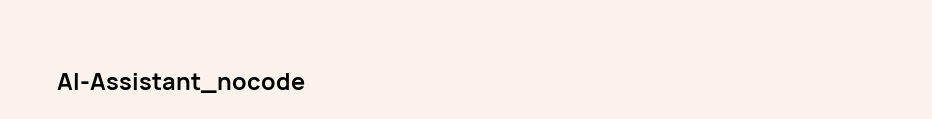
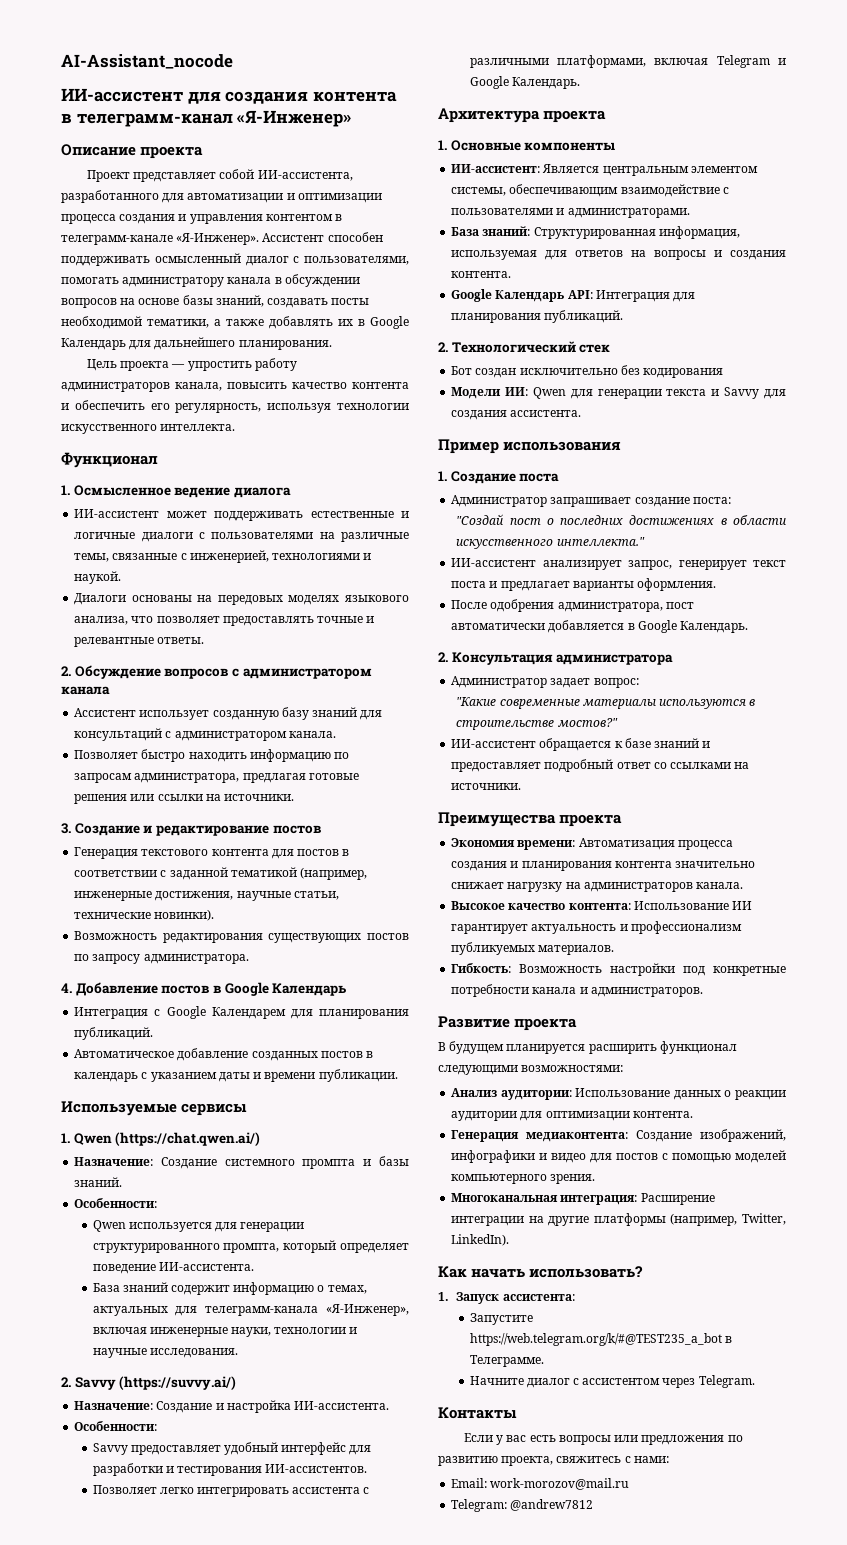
(305, 83) none -> [61,88,397,104] [61,110,352,127] [61,144,204,159] [86,169,353,182] [61,190,382,203] [61,214,343,224] [61,232,383,245] [61,253,409,266] [61,274,360,287] [61,295,370,308] [61,316,409,329] [61,337,332,350] [86,358,297,371] [61,382,409,392] [61,400,409,413] [61,424,236,434] [61,452,158,468] [61,485,291,498] [74,509,410,521] [74,532,410,542] [74,550,372,563] [74,571,122,584] [74,593,409,605] [74,616,375,626] [74,637,205,647] [61,665,372,679] [61,686,110,695] [74,707,383,720] [74,728,336,741] [74,749,350,762] [74,773,359,783] [74,794,295,804] [61,823,321,836] [74,847,350,859] [74,867,368,880] [74,891,339,901] [74,909,215,921] [74,931,410,943] [74,954,249,964] [61,982,347,996] [74,1006,410,1019] [74,1027,154,1040] [74,1048,374,1061] [74,1069,398,1082] [61,1101,248,1116] [61,1132,261,1146] [74,1156,409,1169] [74,1177,123,1187] [74,1198,158,1208] [92,1220,305,1232] [92,1240,409,1253] [92,1262,254,1274] [92,1282,367,1295] [92,1304,409,1316] [92,1327,358,1337] [92,1348,238,1358] [61,1376,237,1390] [74,1400,390,1413] [74,1421,158,1431] [92,1442,372,1455] [92,1463,368,1476] [92,1485,370,1497] [469,55,786,68] [469,76,580,89] [438,108,607,123] [438,140,616,151] [451,164,758,176] [451,184,729,197] [451,208,690,218] [451,226,740,239] [451,250,787,260] [451,271,512,278] [451,289,696,302] [451,310,624,323] [438,341,611,353] [451,365,724,378] [451,387,786,399] [451,410,582,420] [438,439,622,454] [438,471,560,484] [451,495,731,507] [456,514,786,525] [456,537,645,549] [451,558,786,570] [451,578,717,591] [451,599,694,612] [451,620,749,633] [438,652,674,665] [451,676,639,688] [456,697,756,709] [456,718,618,730] [451,738,711,751] [451,759,750,772] [451,783,522,790] [438,812,623,827] [451,838,733,850] [451,861,756,871] [451,882,744,892] [451,901,753,910] [451,921,742,934] [451,942,615,955] [451,963,786,976] [451,984,703,997] [438,1016,578,1031] [438,1041,737,1054] [438,1065,624,1075] [451,1088,786,1100] [451,1111,693,1121] [451,1129,786,1142] [451,1150,786,1163] [451,1174,596,1184] [451,1193,715,1205] [451,1213,786,1226] [451,1234,510,1246] [438,1266,644,1278] [438,1292,575,1304] [469,1313,533,1325] [469,1333,732,1346] [469,1355,544,1367] [469,1375,755,1388] [438,1407,517,1419] [463,1433,743,1445] [438,1456,669,1466] [451,1478,630,1490] [451,1499,594,1512] // ИИ-ассистент для создания контента в телеграмм-канал «Я-Инженер» // Описание проекта // Проект представляет собой ИИ-ассистента, разработанного для автоматизации и оптимизации процесса создания и управления контентом в телеграмм-канале «Я-Инженер». Ассистент способен поддерживать осмысленный диалог с пользователями, помогать администратору канала в обсуждении вопросов на основе базы знаний, создавать посты необходимой тематики, а также добавлять их в Google Календарь для дальнейшего планирования. // Цель проекта — упростить работу администраторов канала, повысить качество контента и обеспечить его регулярность, используя технологии искусственного интеллекта. // Функционал // 1. Осмысленное ведение диалога // ИИ-ассистент может поддерживать естественные и логичные диалоги с пользователями на различные темы, связанные с инженерией, технологиями и наукой. // Диалоги основаны на передовых моделях языкового анализа, что позволяет предоставлять точные и релевантные ответы. // 2. Обсуждение вопросов с администратором канала // Ассистент использует созданную базу знаний для консультаций с администратором канала. // Позволяет быстро находить информацию по запросам администратора, предлагая готовые решения или ссылки на источники. // 3. Создание и редактирование постов // Генерация текстового контента для постов в соответствии с заданной тематикой (например, инженерные достижения, научные статьи, технические новинки). // Возможность редактирования существующих постов по запросу администратора. // 4. Добавление постов в Google Календарь // Интеграция с Google Календарем для планирования публикаций. // Автоматическое добавление созданных постов в календарь с указанием даты и времени публикации. // Используемые сервисы // 1. Qwen (https://chat.qwen.ai/) // Назначение: Создание системного промпта и базы знаний. // Особенности: // Qwen используется для генерации структурированного промпта, который определяет поведение ИИ-ассистента. // База знаний содержит информацию о темах, актуальных для телеграмм-канала «Я-Инженер», включая инженерные науки, технологии и научные исследования. // 2. Savvy (https://suvvy.ai/) // Назначение: Создание и настройка ИИ-ассистента. // Особенности: // Savvy предоставляет удобный интерфейс для разработки и тестирования ИИ-ассистентов. // Позволяет легко интегрировать ассистента с различными платформами, включая Telegram и Google Календарь. // Архитектура проекта // 1. Основные компоненты // ИИ-ассистент: Является центральным элементом системы, обеспечивающим взаимодействие с пользователями и администраторами. // База знаний: Структурированная информация, используемая для ответов на вопросы и создания контента. // Google Календарь API: Интеграция для планирования публикаций. // 2. Технологический стек // Бот создан исключительно без кодирования // Модели ИИ: Qwen для генерации текста и Savvy для создания ассистента. // Пример использования // 1. Создание поста // Администратор запрашивает создание поста: // "Создай пост о последних достижениях в области искусственного интеллекта." // ИИ-ассистент анализирует запрос, генерирует текст поста и предлагает варианты оформления. // После одобрения администратора, пост автоматически добавляется в Google Календарь. // 2. Консультация администратора // Администратор задает вопрос: // "Какие современные материалы используются в строительстве мостов?" // ИИ-ассистент обращается к базе знаний и предоставляет подробный ответ со ссылками на источники. // Преимущества проекта // Экономия времени: Автоматизация процесса создания и планирования контента значительно снижает нагрузку на администраторов канала. // Высокое качество контента: Использование ИИ гарантирует актуальность и профессионализм публикуемых материалов. // Гибкость: Возможность настройки под конкретные потребности канала и администраторов. // Развитие проекта // В будущем планируется расширить функционал следующими возможностями: // Анализ аудитории: Использование данных о реакции аудитории для оптимизации контента. // Генерация медиаконтента: Создание изображений, инфографики и видео для постов с помощью моделей компьютерного зрения. // Многоканальная интеграция: Расширение интеграции на другие платформы (например, Twitter, LinkedIn). // Как начать использовать? // 1. Запуск ассистента: // Запустите https://web.telegram.org/k/#@TEST235_a_bot в Телеграмме. // Начните диалог с ассистентом через Telegram. // Контакты // Если у вас есть вопросы или предложения по развитию проекта, свяжитесь с нами: // Email: work-morozov@mail.ru // Telegram: @andrew7812

